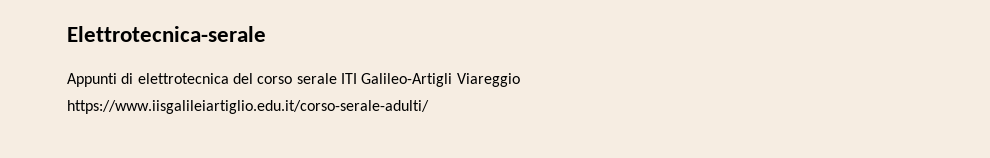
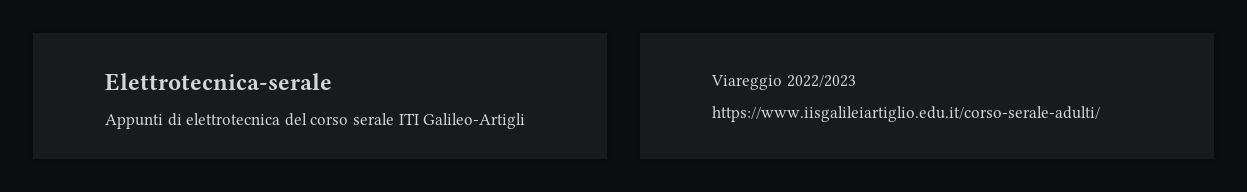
(520, 80) none -> [786,75,856,87] 2022/2023

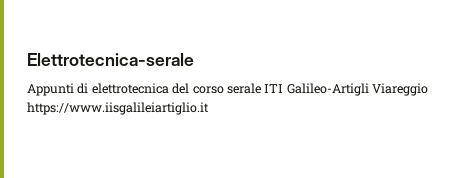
[786,75,856,87] [712,106,1100,122] 2022/2023 // https://www.iisgalileiartiglio.edu.it/corso-serale-adulti/ -> [27,102,209,115] // https://www.iisgalileiartiglio.it

